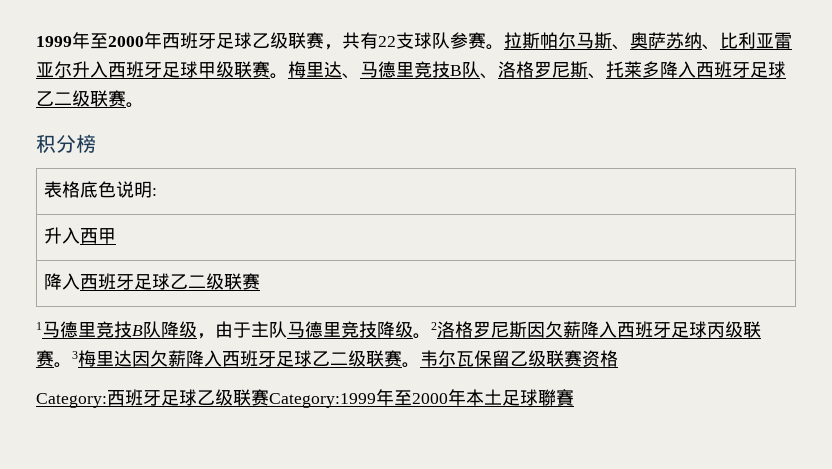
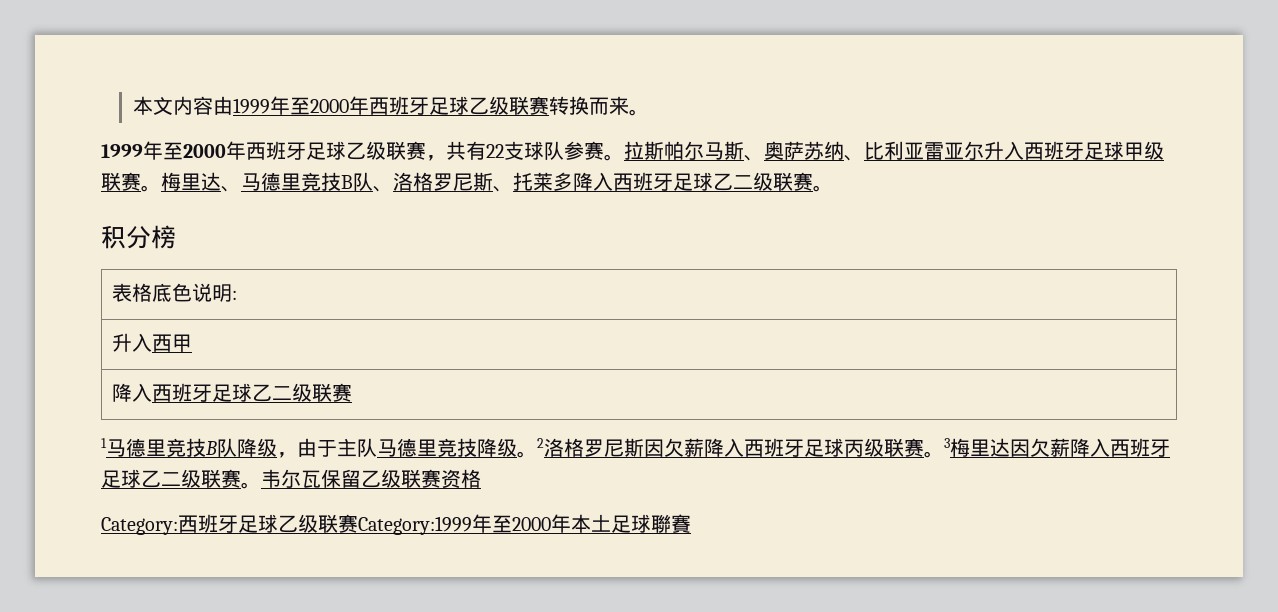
(36, 41) none -> [132,96,649,116] 本文内容由1999年至2000年西班牙足球乙级联赛转换而来。 //

